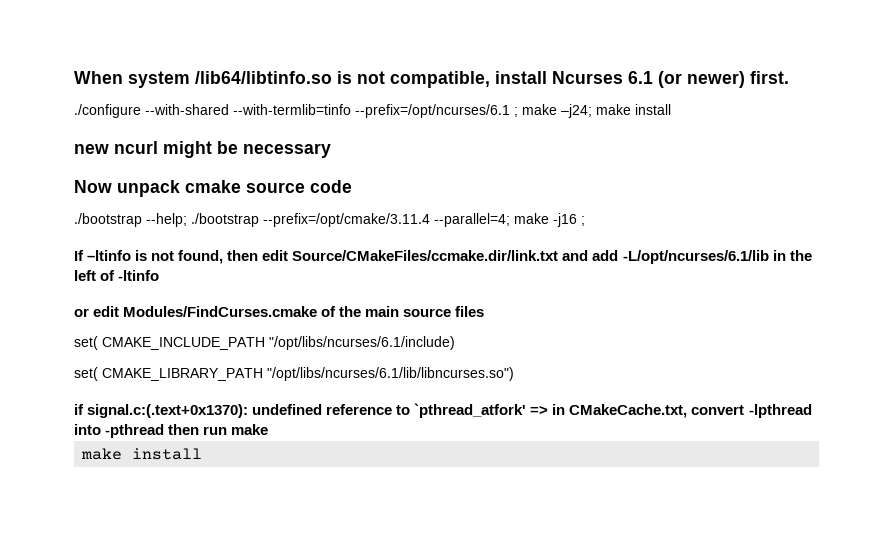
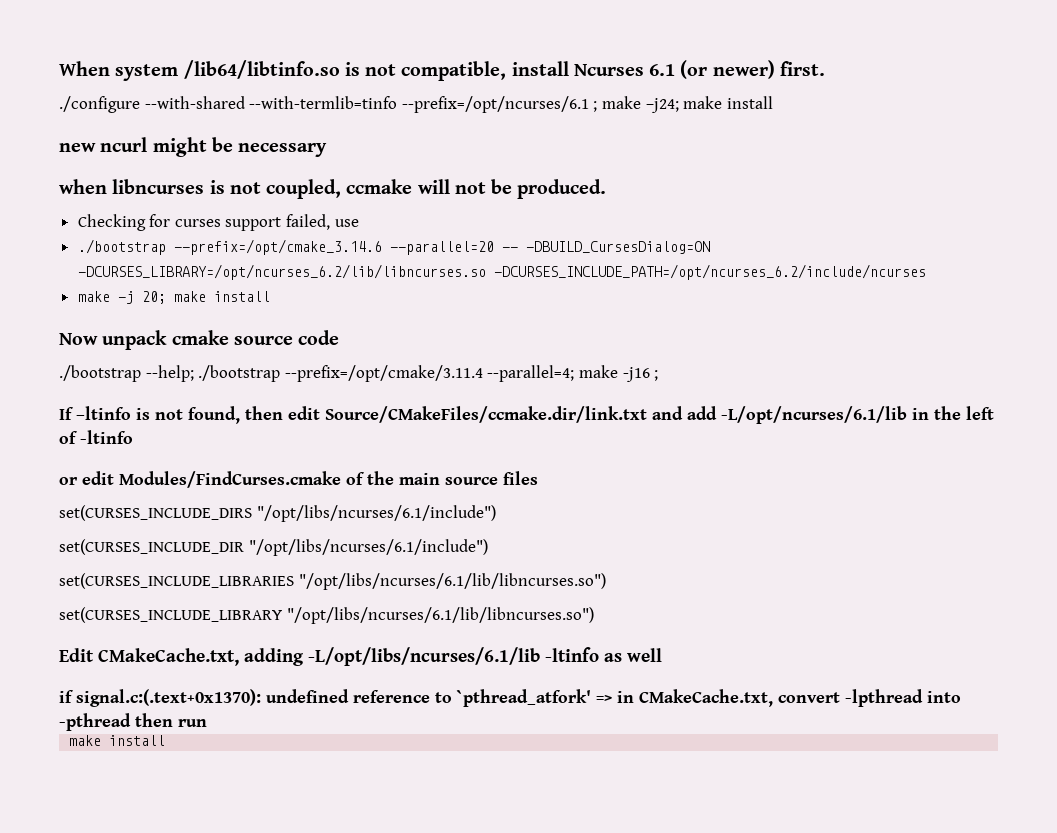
(331, 150) none -> [59,179,607,199] [77,214,359,231] [77,239,710,255] [77,264,926,280] [77,291,270,304] // when libncurses is not coupled, ccmake will not be produced. // Checking for curses support failed, use // ./bootstrap --prefix=/opt/cmake_3.14.6 --parallel=20 -- -DBUILD_CursesDialog=ON -DCURSES_LIBRARY=/opt/ncurses_6.2/lib/libncurses.so -DCURSES_INCLUDE_PATH=/opt/ncurses_6.2/include/ncurses // make -j 20; make install
[74,336,455,350] [74,367,514,381] set( CMAKE_INCLUDE_PATH "/opt/libs/ncurses/6.1/include) // set( CMAKE_LIBRARY_PATH "/opt/libs/ncurses/6.1/lib/libncurses.so") -> [59,505,496,522] [59,539,488,556] [59,573,606,590] [59,607,594,624] [59,647,662,666] set(CURSES_INCLUDE_DIRS "/opt/libs/ncurses/6.1/include") // set(CURSES_INCLUDE_DIR "/opt/libs/ncurses/6.1/include") // set(CURSES_INCLUDE_LIBRARIES "/opt/libs/ncurses/6.1/lib/libncurses.so") // set(CURSES_INCLUDE_LIBRARY "/opt/libs/ncurses/6.1/lib/libncurses.so") // Edit CMakeCache.txt, adding -L/opt/libs/ncurses/6.1/lib -ltinfo as well
[231,424,269,435] make -> (207, 723) none

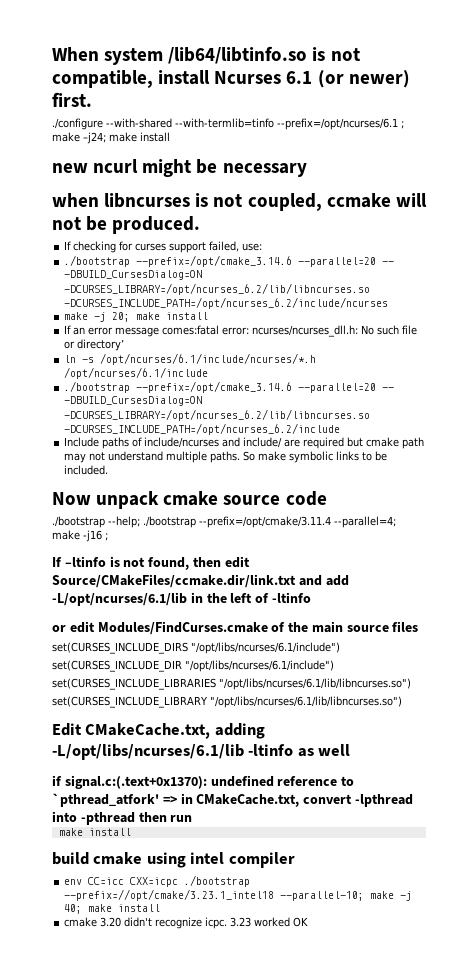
[77,214,146,231] Checking -> [64,241,117,253] If checking
[334,219,359,227] use -> [242,243,263,251] use:
(270, 296) none -> [64,325,418,337] [64,339,125,351] [64,353,317,365] [64,367,209,379] [64,381,395,393] [64,396,203,406] [64,409,371,421] [64,423,341,435] [64,437,425,449] [64,451,388,463] [64,465,109,475] // If an error message comes:fatal error: ncurses/ncurses_dll.h: No such file or directory’ // ln -s /opt/ncurses/6.1/include/ncurses/*.h /opt/ncurses/6.1/include // ./bootstrap --prefix=/opt/cmake_3.14.6 --parallel=20 -- -DBUILD_CursesDialog=ON -DCURSES_LIBRARY=/opt/ncurses_6.2/lib/libncurses.so -DCURSES_INCLUDE_PATH=/opt/ncurses_6.2/include // Include paths of include/ncurses and include/ are required but cmake path may not understand multiple paths. So make symbolic links to be included.
(166, 740) none -> [52,852,295,868] [64,875,251,887] [64,889,413,901] [64,904,161,914] [64,917,309,929] // build cmake using intel compiler // env CC=icc CXX=icpc ./bootstrap --prefix=//opt/cmake/3.23.1_intel18 --parallel-10; make -j 40; make install // cmake 3.20 didn't recognize icpc. 3.23 worked OK

